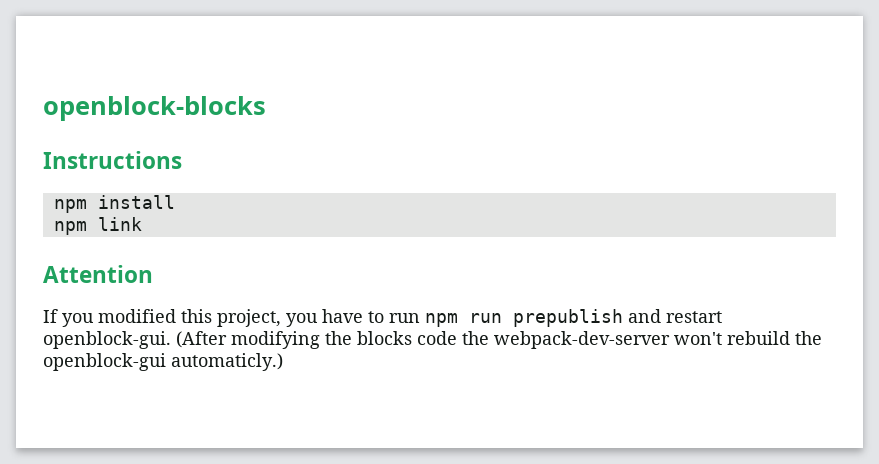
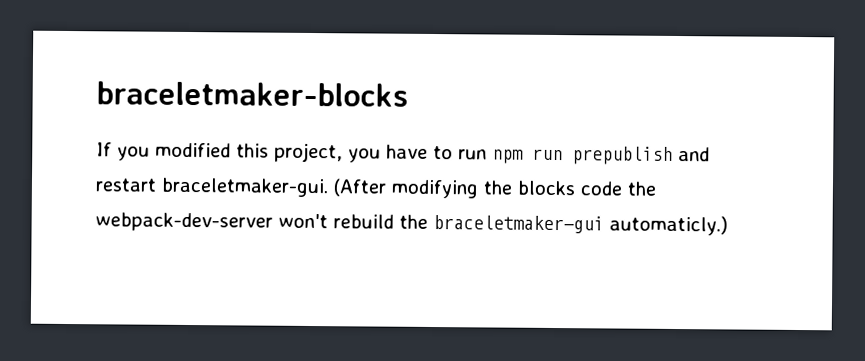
[43,96,266,121] [43,151,182,169] [53,195,175,213] [53,217,142,235] [43,265,153,283] openblock-blocks // Instructions // npm install // npm link // Attention -> [96,81,408,107] braceletmaker-blocks
[43,331,171,349] openblock-gui. -> [161,177,329,198] braceletmaker-gui.
[43,353,166,371] openblock-gui -> [433,215,604,234] braceletmaker-gui

